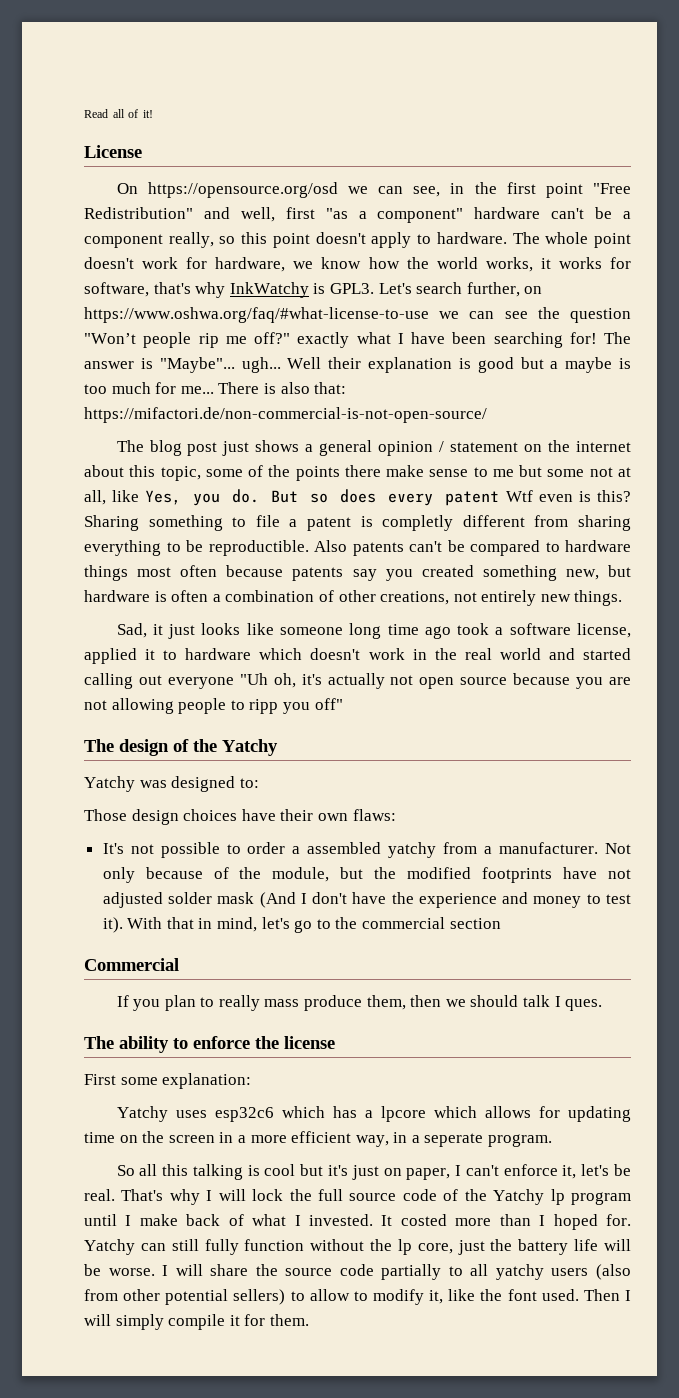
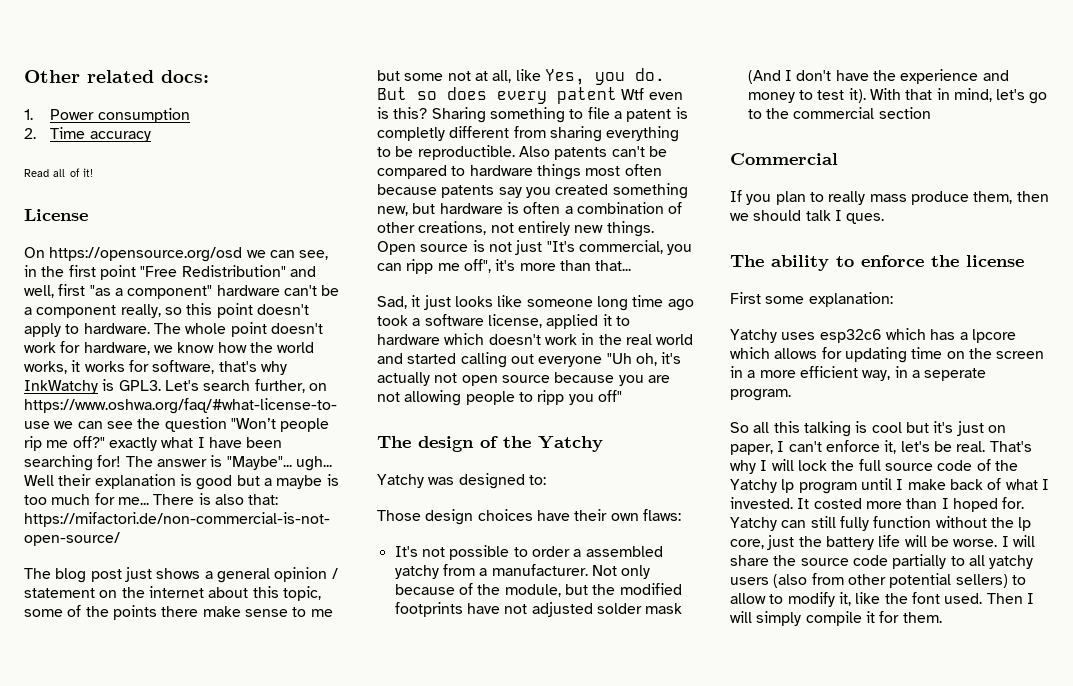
(84, 113) none -> [24,70,209,83] [24,108,190,123] [24,127,151,142] Other related docs: // 1. Power consumption // 2. Time accuracy //
(623, 598) none -> [377,240,693,255] [377,259,632,274] Open source is not just "It's commercial, you can ripp me off", it's more than that...

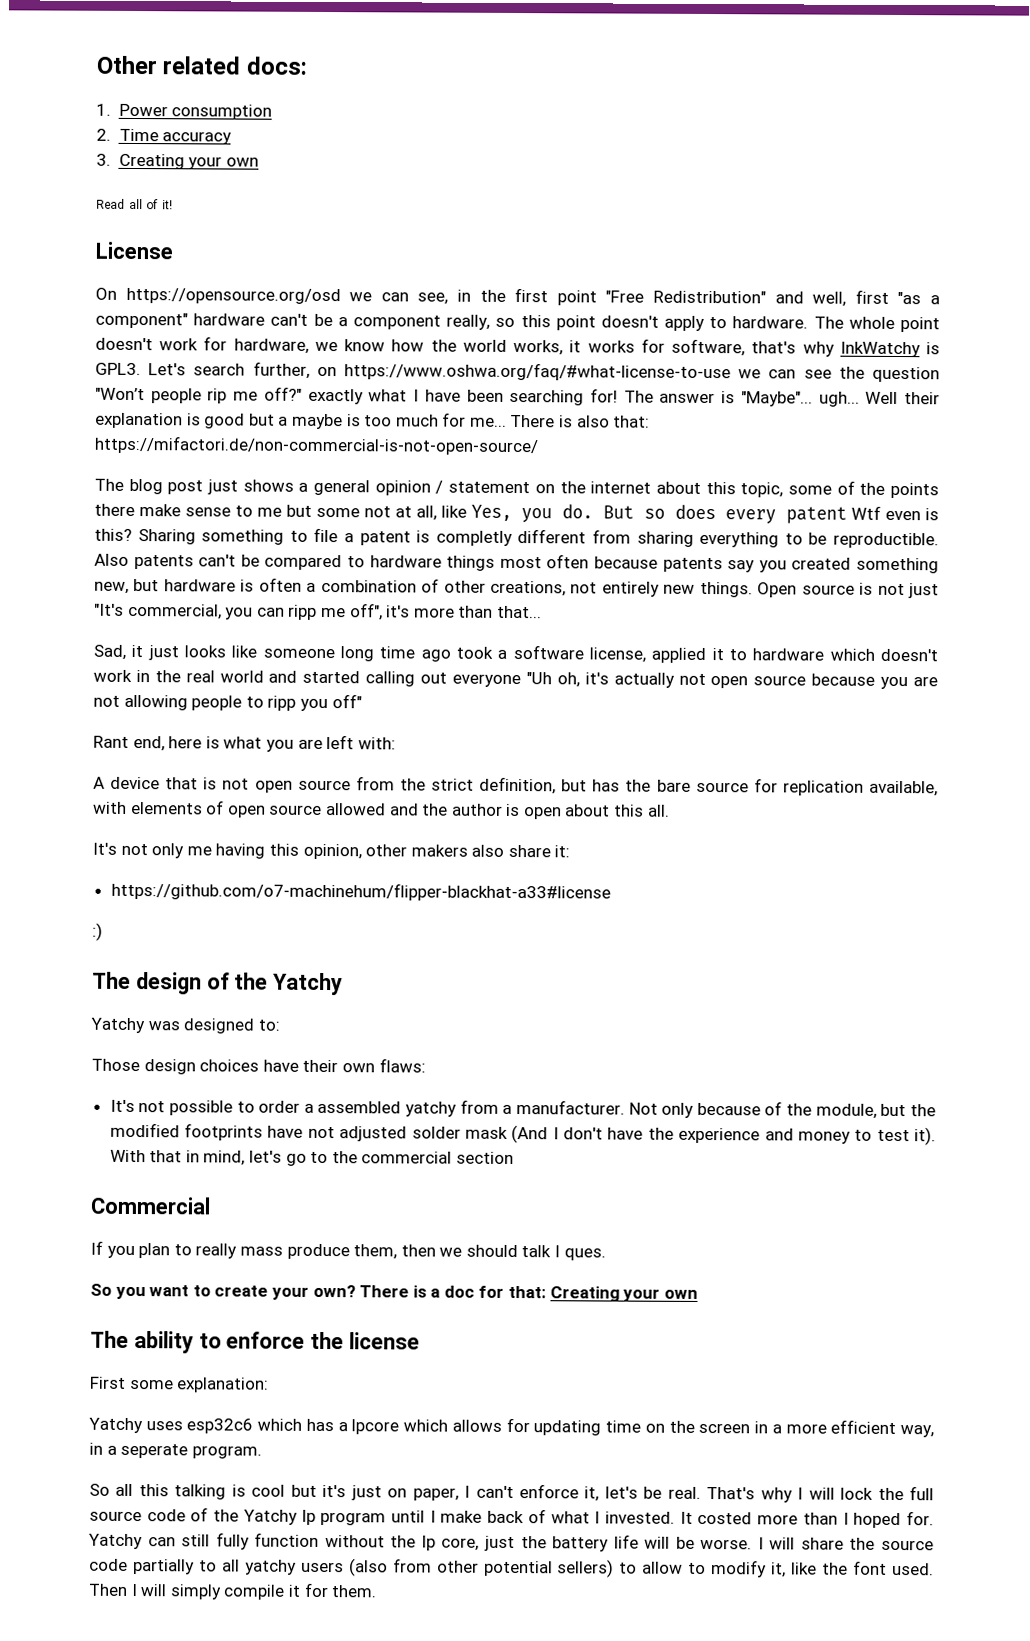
(151, 136) none -> [96,153,259,170] // 3. Creating your own
(622, 396) none -> [93,735,396,752] [93,776,938,797] [93,800,670,820] [92,842,571,860] [110,881,611,902] [92,922,103,941] // Rant end, here is what you are left with: // A device that is not open source from the strict definition, but has the bare source for replication available, with elements of open source allowed and the author is open about this all. // It's not only me having this opinion, other makers also share it: // https://github.com/o7-machinehum/flipper-blackhat-a33#license // :)
(885, 218) none -> [90,1283,698,1302] // So you want to create your own? There is a doc for that: Creating your own

